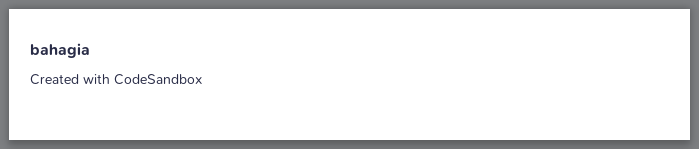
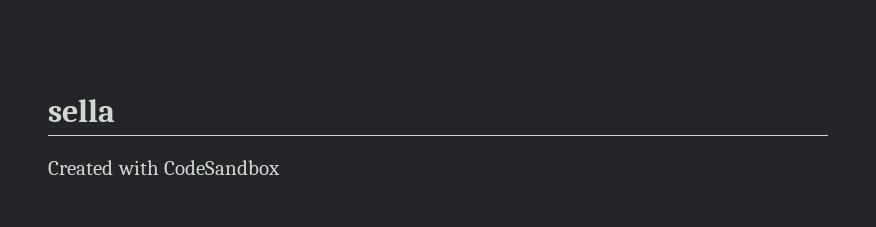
[30,43,90,58] bahagia -> [48,99,115,122] sella

